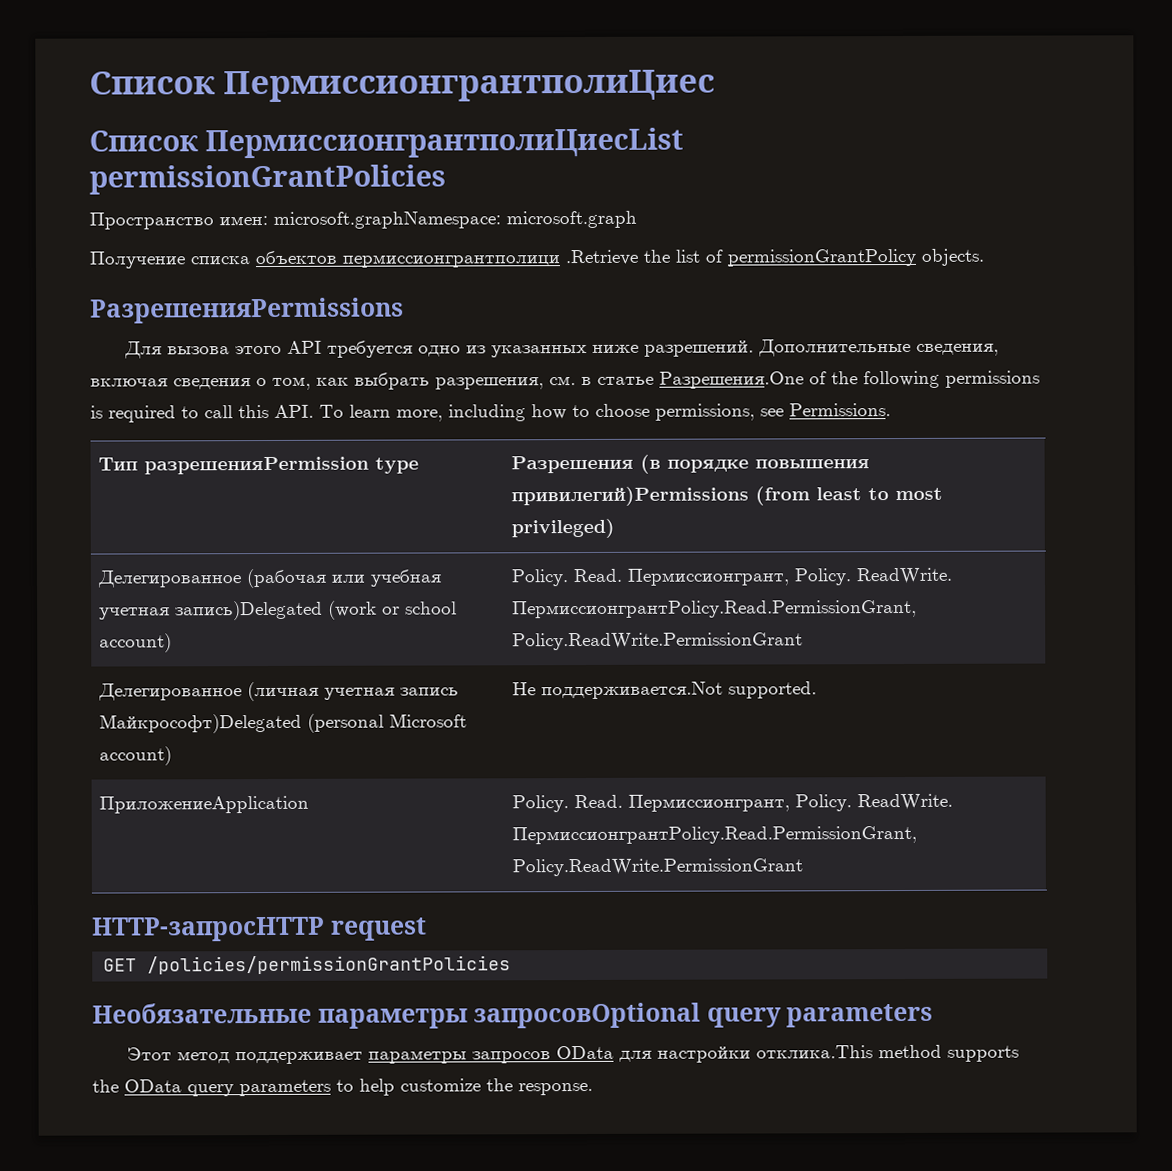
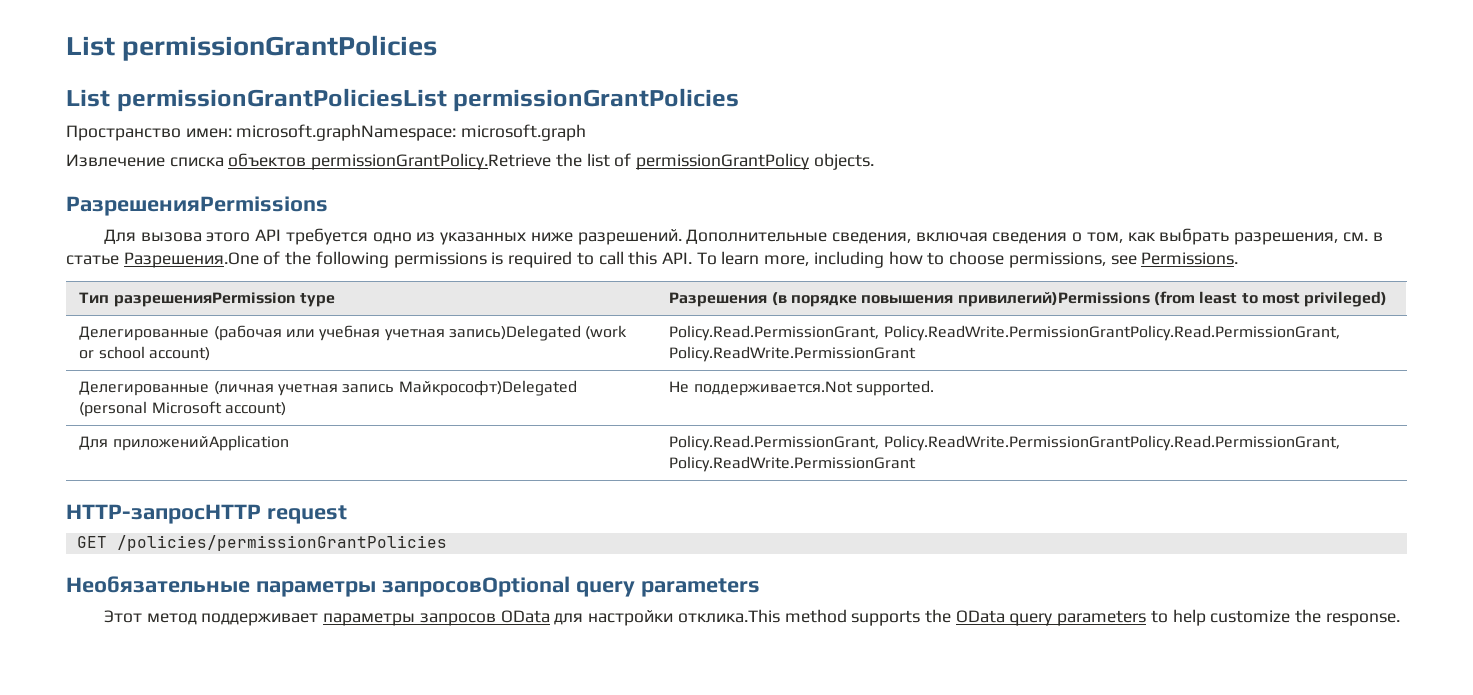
[89,69,715,103] [89,127,684,159] Список ПермиссионгрантполиЦиес // Список ПермиссионгрантполиЦиесList -> [66,35,438,61] [66,88,447,112] List permissionGrantPolicies // List permissionGrantPoliciesList
[89,251,186,269] Получение -> [66,154,165,167] Извлечение
[342,249,638,268] пермиссионгрантполици .Retrieve -> [311,153,552,170] permissionGrantPolicy.Retrieve
[96,570,242,588] Делегированное -> [79,326,210,341] Делегированные
[510,567,952,587] [511,599,917,619] [511,632,803,651] [97,683,242,701] Policy. Read. Пермиссионгрант, Policy. ReadWrite. ПермиссионгрантPolicy.Read.PermissionGrant, Policy.ReadWrite.PermissionGrant // Делегированное -> [669,325,1340,341] [669,346,917,362] [79,381,210,396] Policy.Read.PermissionGrant, Policy.ReadWrite.PermissionGrantPolicy.Read.PermissionGrant, Policy.ReadWrite.PermissionGrant // Делегированные
[98,795,309,814] [511,793,953,813] [511,825,917,845] ПриложениеApplication | Policy. Read. Пермиссионгрант, Policy. ReadWrite. ПермиссионгрантPolicy.Read.PermissionGrant, -> [79,435,289,451] [669,435,1340,451] Для приложенийApplication | Policy.Read.PermissionGrant, Policy.ReadWrite.PermissionGrantPolicy.Read.PermissionGrant,

